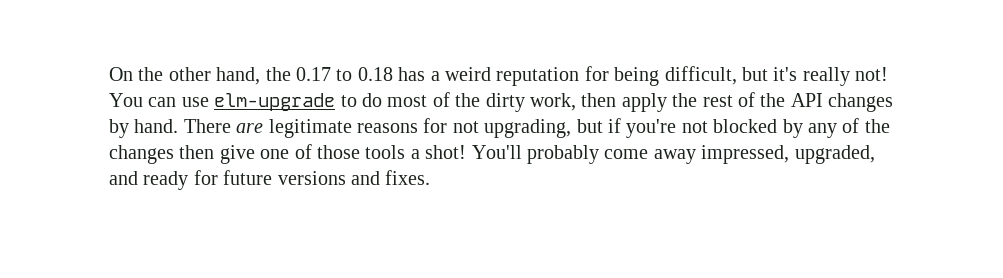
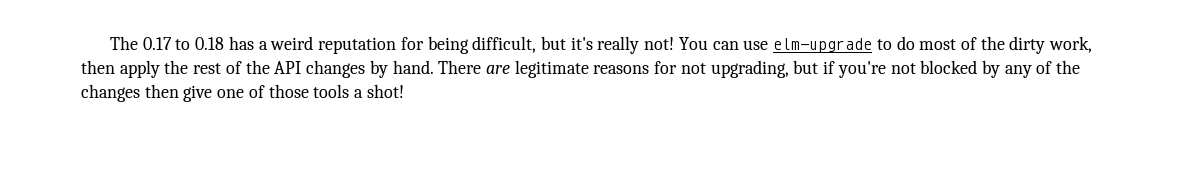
[109,67,291,85] On the other hand, the -> [110,36,139,50] The
[471,145,875,164] [109,170,431,190] You'll probably come away impressed, upgraded, and ready for future versions and fixes. -> (404, 91) none

